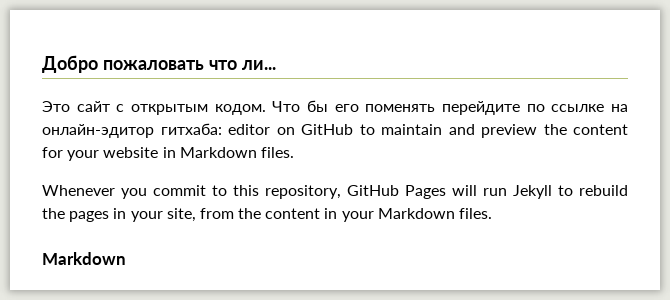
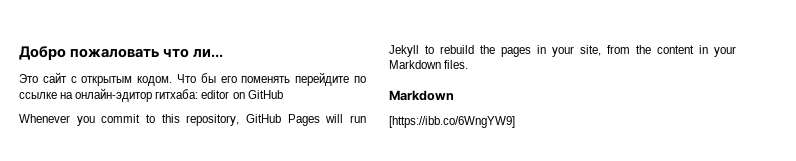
[359,124,628,138] [42,147,294,161] to maintain and preview the content for your website in Markdown files. -> (283, 94) none
(126, 258) none -> [389,116,515,128] // [https://ibb.co/6WngYW9]

